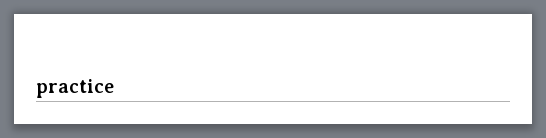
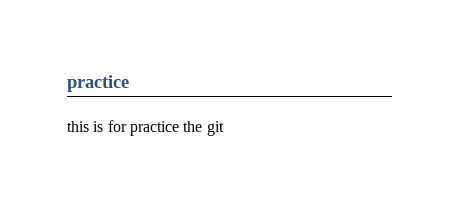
[36,79,114,98] practice -> [67,75,129,92] [67,120,224,136] practice // this is for practice the git

